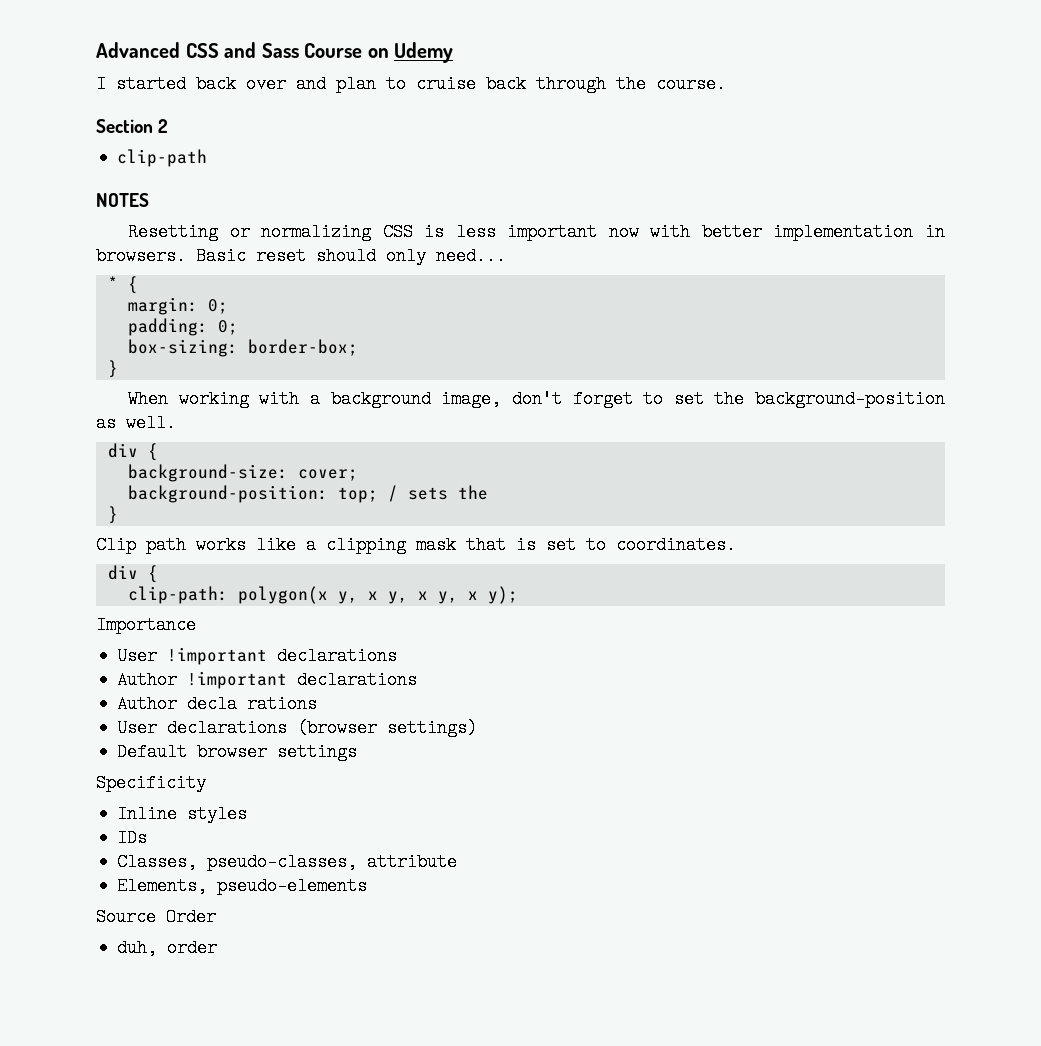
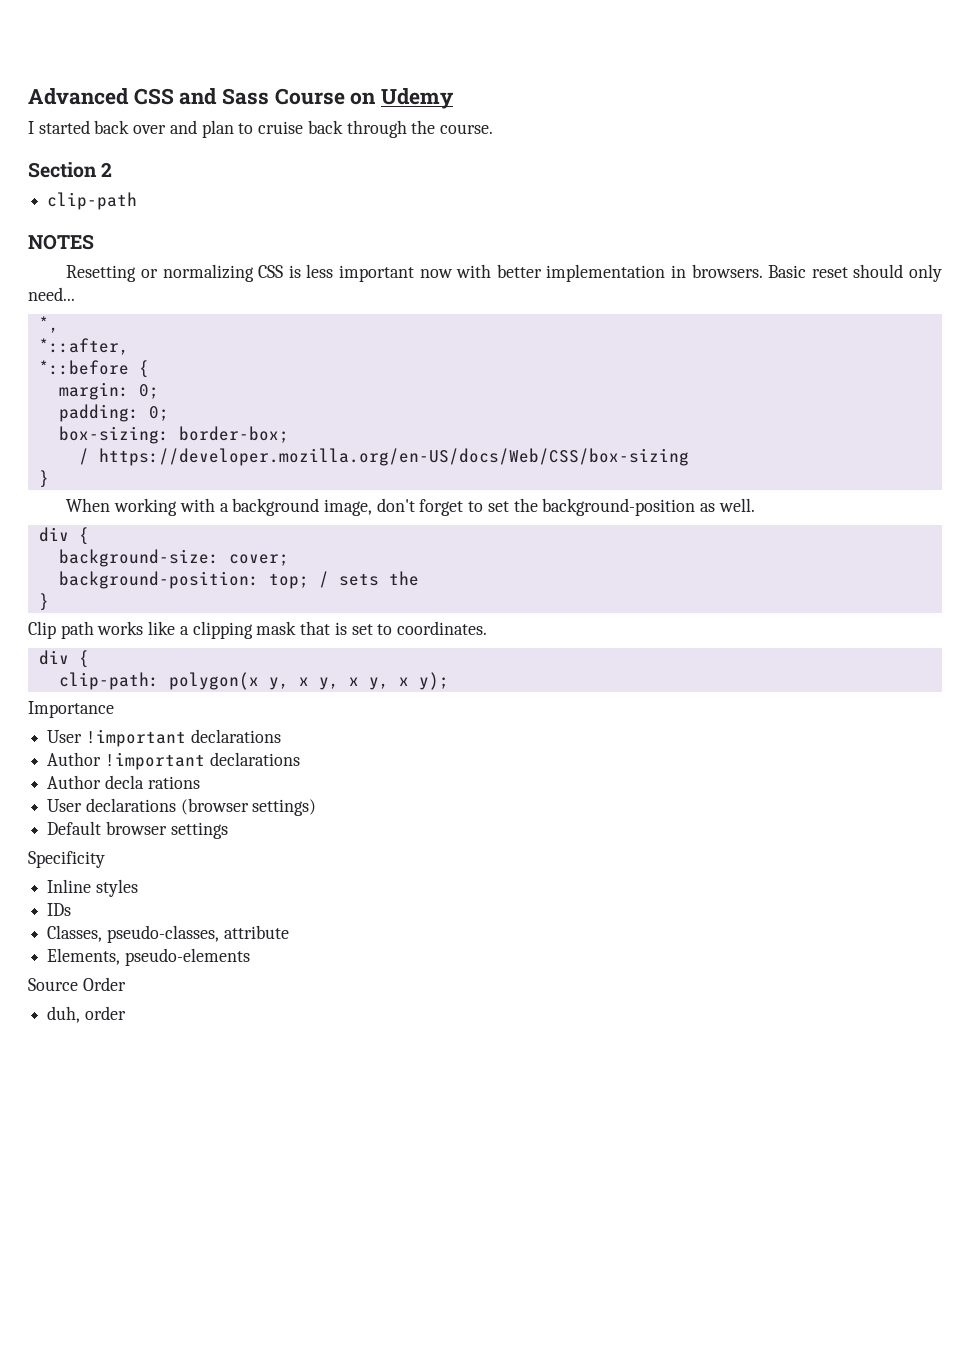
[107,276,118,290] * -> [38,316,59,333] [38,338,129,355] [38,360,129,375] *, // *::after, // *::before
(358, 347) none -> [78,448,689,466] // / https://developer.mozilla.org/en-US/docs/Web/CSS/box-sizing

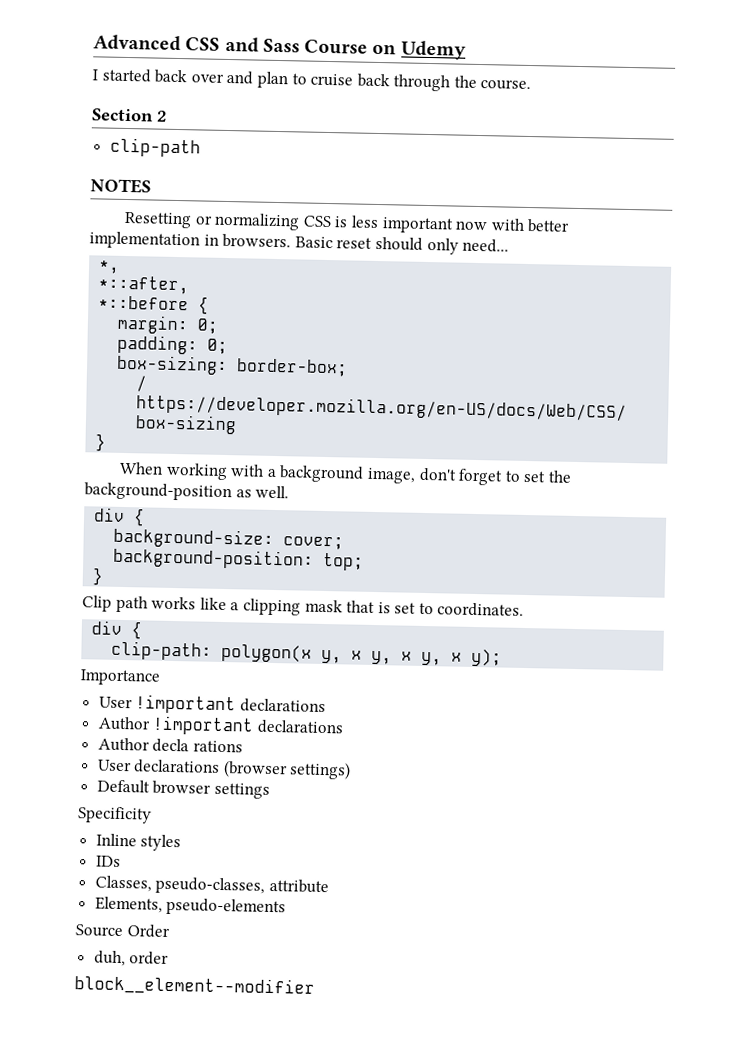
[318,571,419,588] / sets the -> (365, 561) none
(126, 1013) none -> [74,975,315,997] // block__element--modifier

